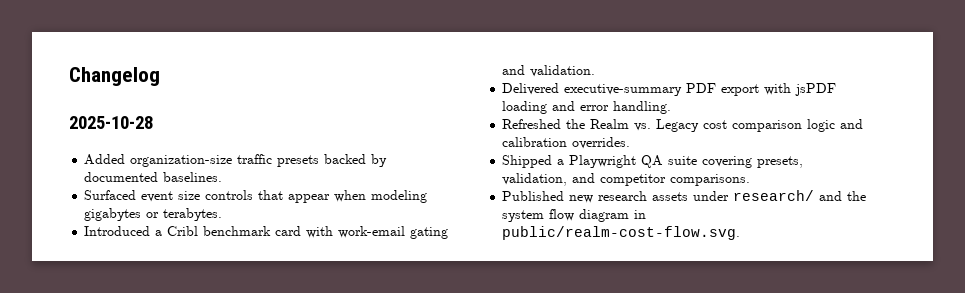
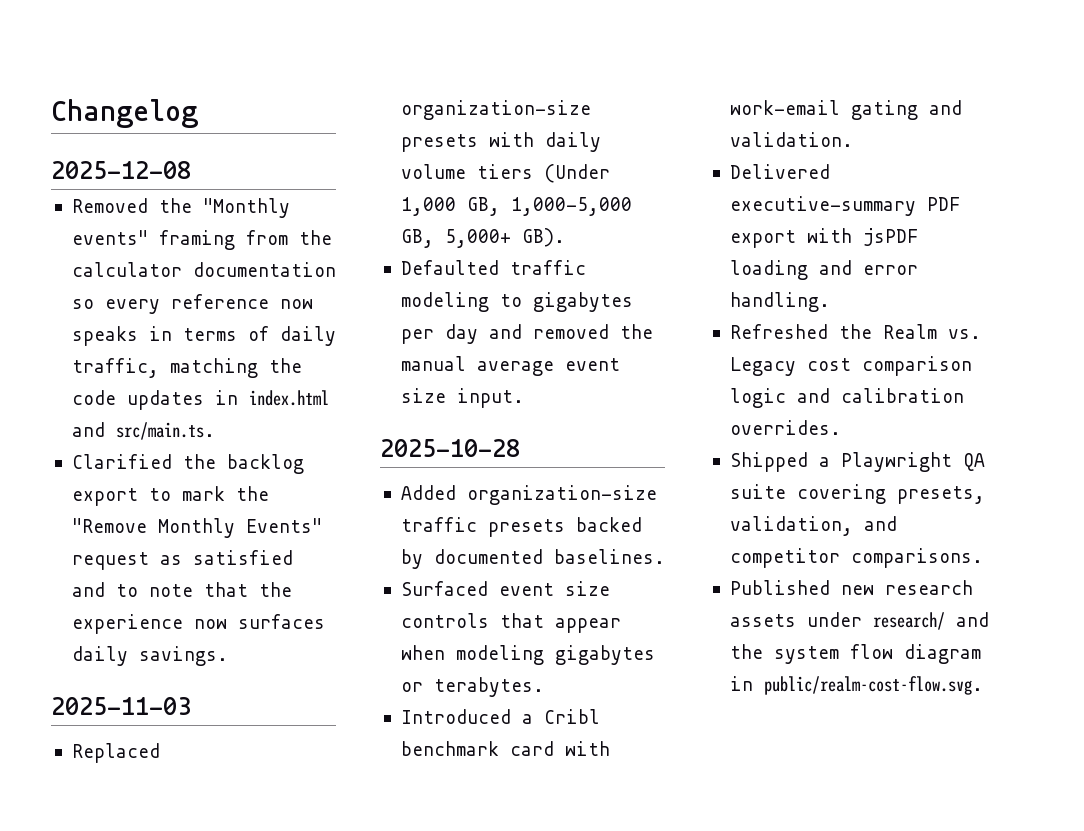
(160, 76) none -> [51,161,191,179] [71,198,290,218] [71,230,332,250] [71,262,336,277] [71,294,313,314] [71,326,336,346] [71,358,302,378] [71,390,329,410] [71,422,215,440] [71,454,304,474] [71,486,269,506] [71,518,322,538] [71,550,293,570] [71,582,292,597] [71,614,325,634] [71,646,228,666] [51,697,191,715] [71,743,160,763] [400,100,591,120] [400,132,601,152] [400,164,610,183] [400,197,632,216] [400,228,565,248] [400,260,586,275] [400,292,633,312] [400,324,653,344] [400,356,620,376] [400,388,524,408] // 2025-12-08 // Removed the "Monthly events" framing from the calculator documentation so every reference now speaks in terms of daily traffic, matching the code updates in index.html and src/main.ts. // Clarified the backlog export to mark the "Remove Monthly Events" request as satisfied and to note that the experience now surfaces daily savings. // 2025-11-03 // Replaced organization-size presets with daily volume tiers (Under 1,000 GB, 1,000-5,000 GB, 5,000+ GB). // Defaulted traffic modeling to gigabytes per day and removed the manual average event size input.

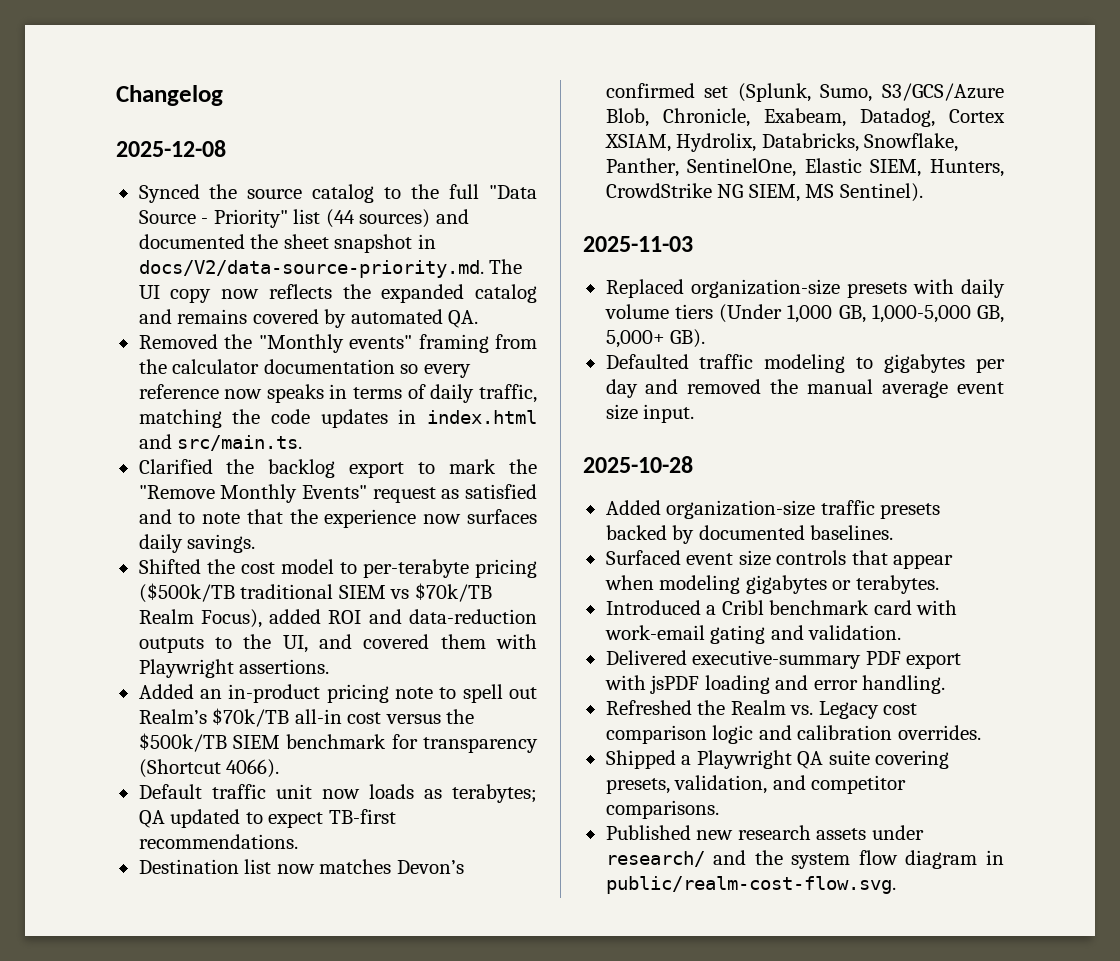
(191, 170) none -> [138,184,537,203] [138,209,469,228] [138,234,436,253] [138,259,523,278] [138,284,537,303] [138,309,479,328] // Synced the source catalog to the full "Data Source - Priority" list (44 sources) and documented the sheet snapshot in docs/V2/data-source-priority.md. The UI copy now reflects the expanded catalog and remains covered by automated QA.
(228, 656) none -> [138,559,537,578] [138,583,492,603] [138,609,537,628] [138,634,537,653] [138,659,330,678] [138,684,538,703] [138,708,475,727] [138,733,538,753] [138,759,280,778] [138,784,537,803] [138,809,396,828] [138,834,298,849] [138,859,464,874] [605,83,1004,102] [605,108,1005,127] [604,133,959,152] [605,158,1004,177] [605,183,923,202] // Shifted the cost model to per-terabyte pricing ($500k/TB traditional SIEM vs $70k/TB Realm Focus), added ROI and data-reduction outputs to the UI, and covered them with Playwright assertions. // Added an in-product pricing note to spell out Realm’s $70k/TB all-in cost versus the $500k/TB SIEM benchmark for transparency (Shortcut 4066). // Default traffic unit now loads as terabytes; QA updated to expect TB-first recommendations. // Destination list now matches Devon’s confirmed set (Splunk, Sumo, S3/GCS/Azure Blob, Chronicle, Exabeam, Datadog, Cortex XSIAM, Hydrolix, Databricks, Snowflake, Panther, SentinelOne, Elastic SIEM, Hunters, CrowdStrike NG SIEM, MS Sentinel).

